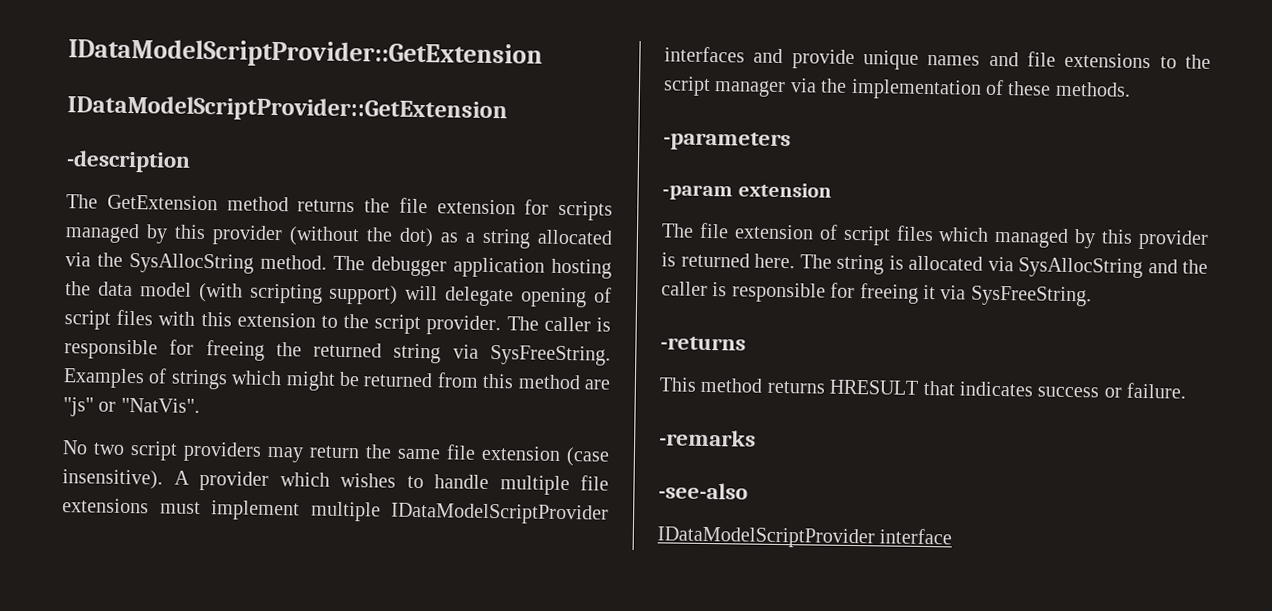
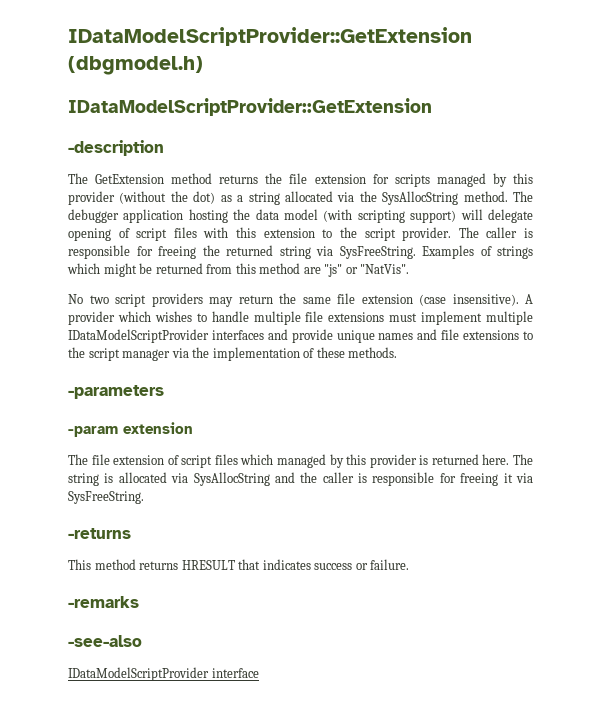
[68,38,543,70] IDataModelScriptProvider::GetExtension -> [68,27,472,46] [68,56,203,75] IDataModelScriptProvider::GetExtension (dbgmodel.h)

